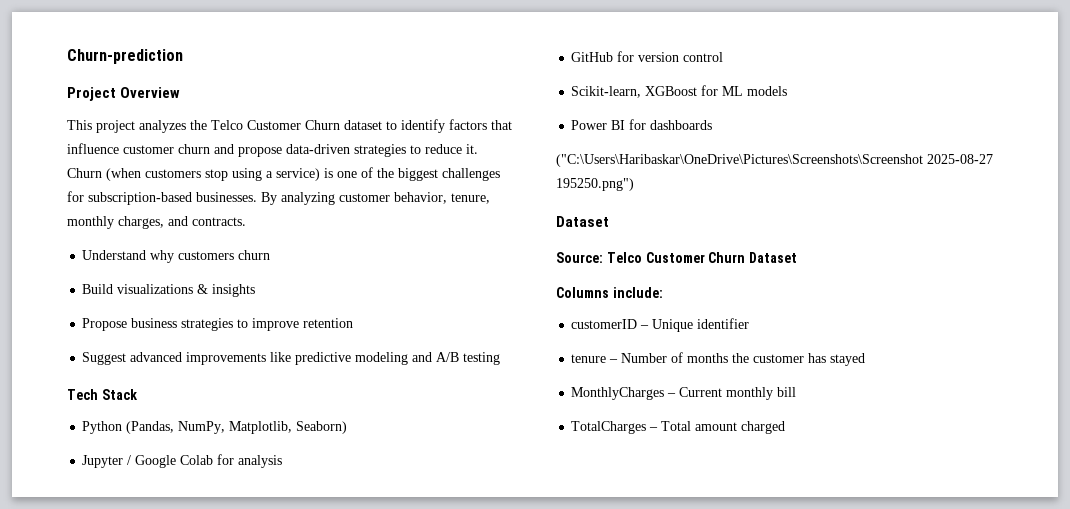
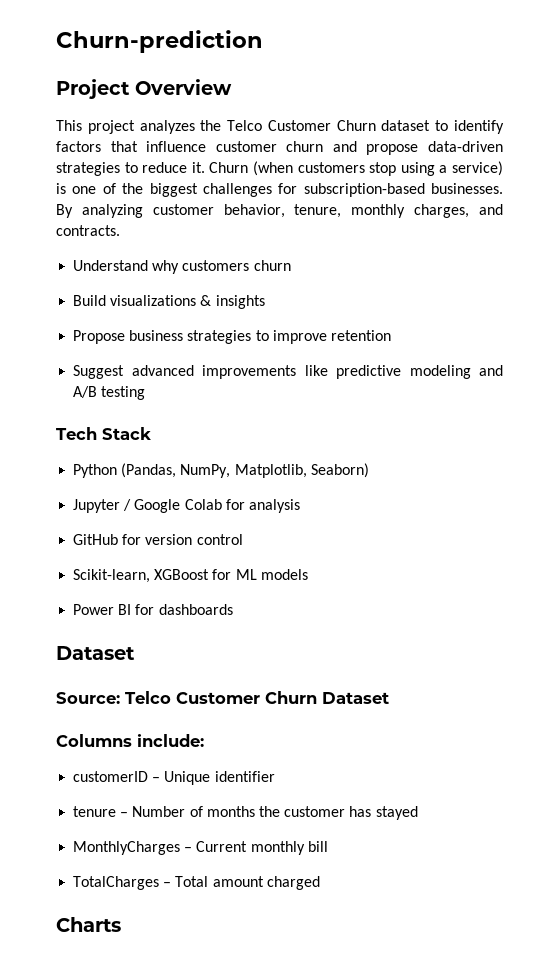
[556,154,993,167] [556,178,634,191] // ("C:\Users\Haribaskar\OneDrive\Pictures\Screenshots\Screenshot 2025-08-27 195250.png") -> (233, 609) none
(786, 427) none -> [56,917,121,932] // Charts

